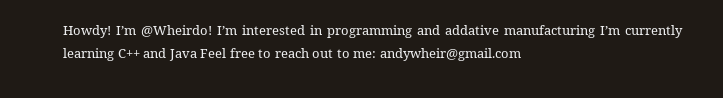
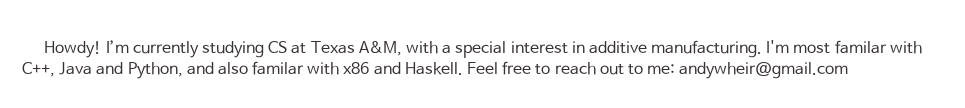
[141,25,683,38] [63,48,197,61] @Wheirdo! I’m interested in programming and addative manufacturing I’m currently learning C++ and Java -> [132,40,922,58] [22,61,463,79] currently studying CS at Texas A&M, with a special interest in additive manufacturing. I'm most familar with C++, Java and Python, and also familar with x86 and Haskell.

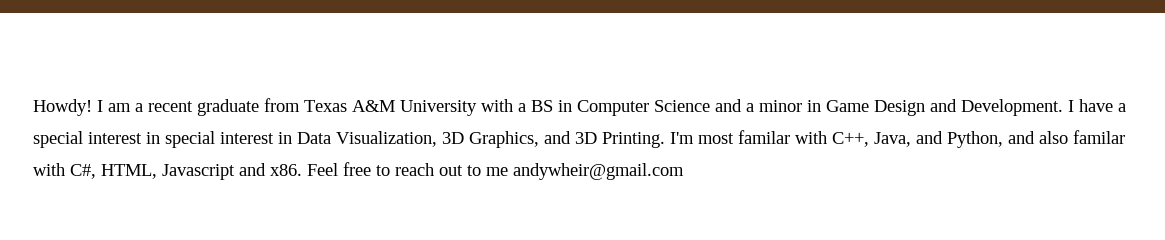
[105,40,763,58] I’m currently studying CS at Texas A&M, with a special interest in additive manufacturing. -> [97,98,1126,116] [33,131,665,148] I am a recent graduate from Texas A&M University with a BS in Computer Science and a minor in Game Design and Development. I have a special interest in special interest in Data Visualization, 3D Graphics, and 3D Printing.
[59,62,93,75] Java -> [874,132,911,147] Java,
[343,62,463,75] x86 and Haskell. -> [70,163,302,180] C#, HTML, Javascript and x86.
[647,64,676,74] me: -> [486,167,508,176] me

